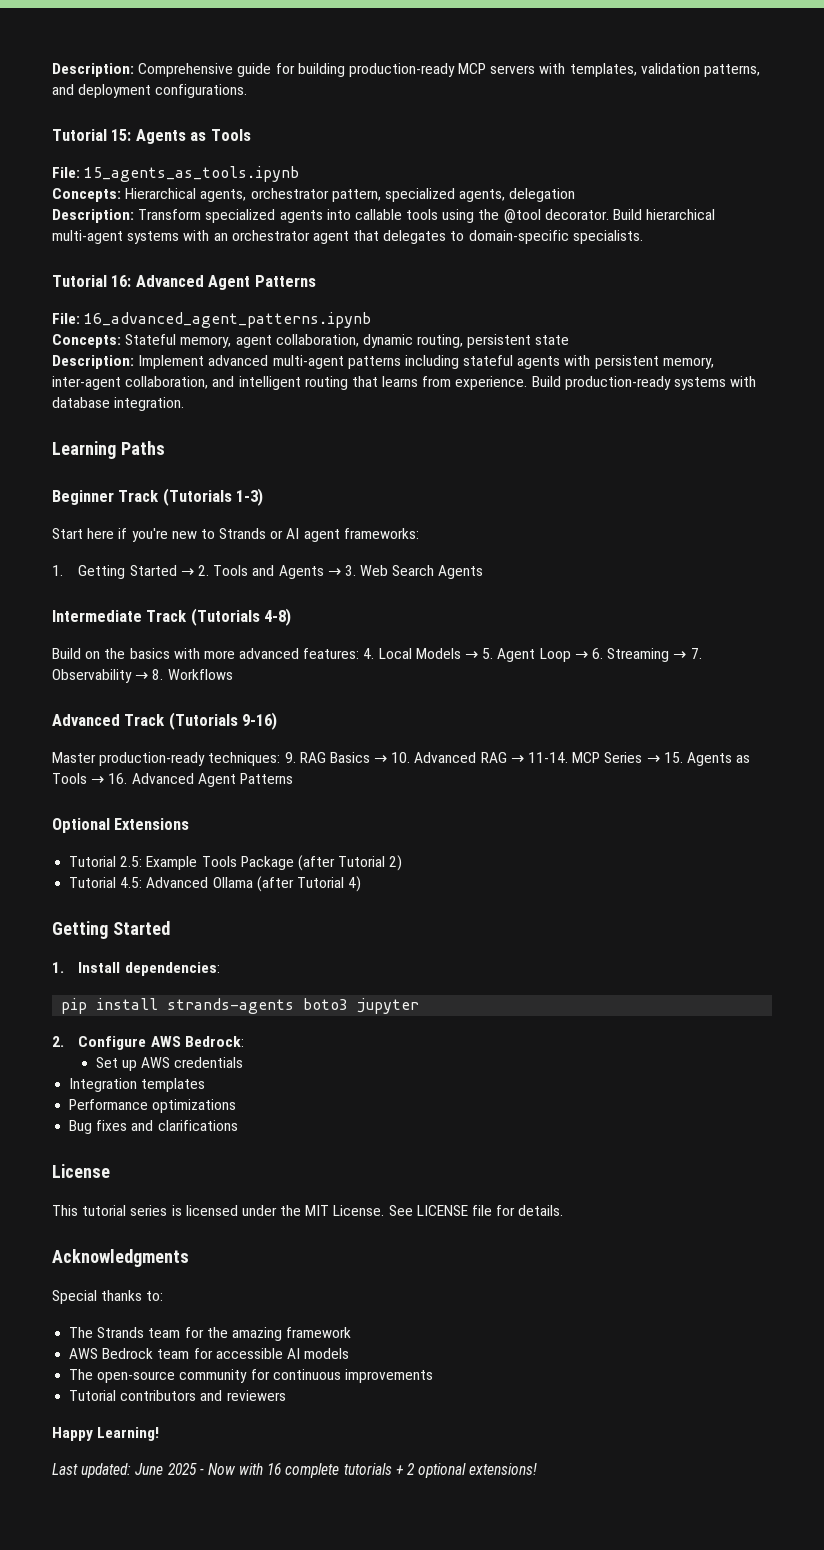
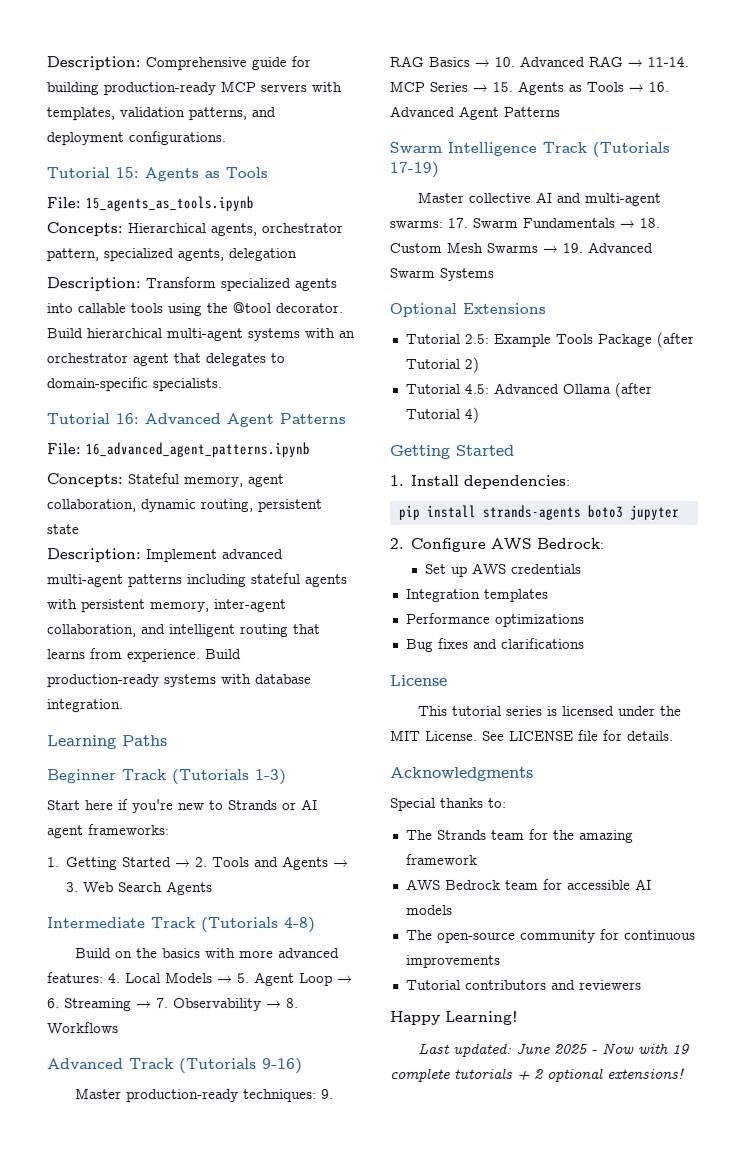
(293, 778) none -> [389,141,670,157] [389,161,439,178] [417,191,662,206] [389,217,660,228] [389,241,653,253] [389,267,494,281] // Swarm Intelligence Track (Tutorials 17-19) // Master collective AI and multi-agent swarms: 17. Swarm Fundamentals → 18. Custom Mesh Swarms → 19. Advanced Swarm Systems
[267,1463,282,1475] 16 -> [672,1043,691,1054] 19

